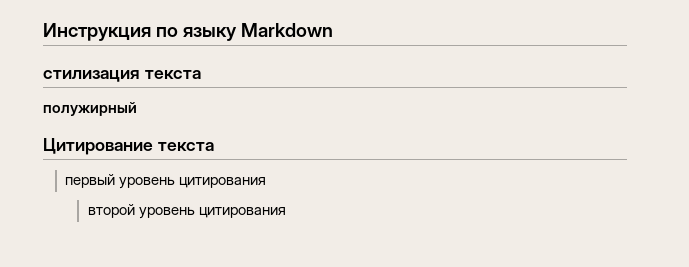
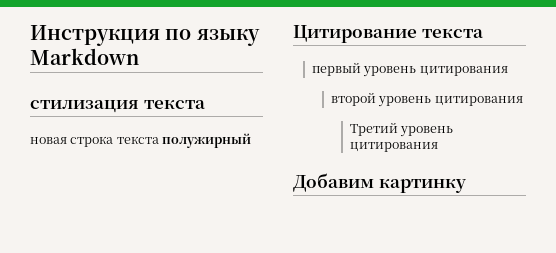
(201, 74) none -> [30,136,159,147] новая строка текста
(286, 212) none -> [349,122,454,137] [349,142,438,152] [293,173,466,193] // Третий уровень цитирования // Добавим картинку

